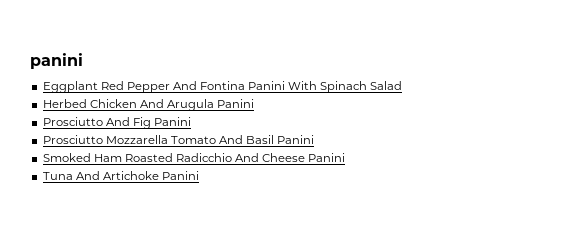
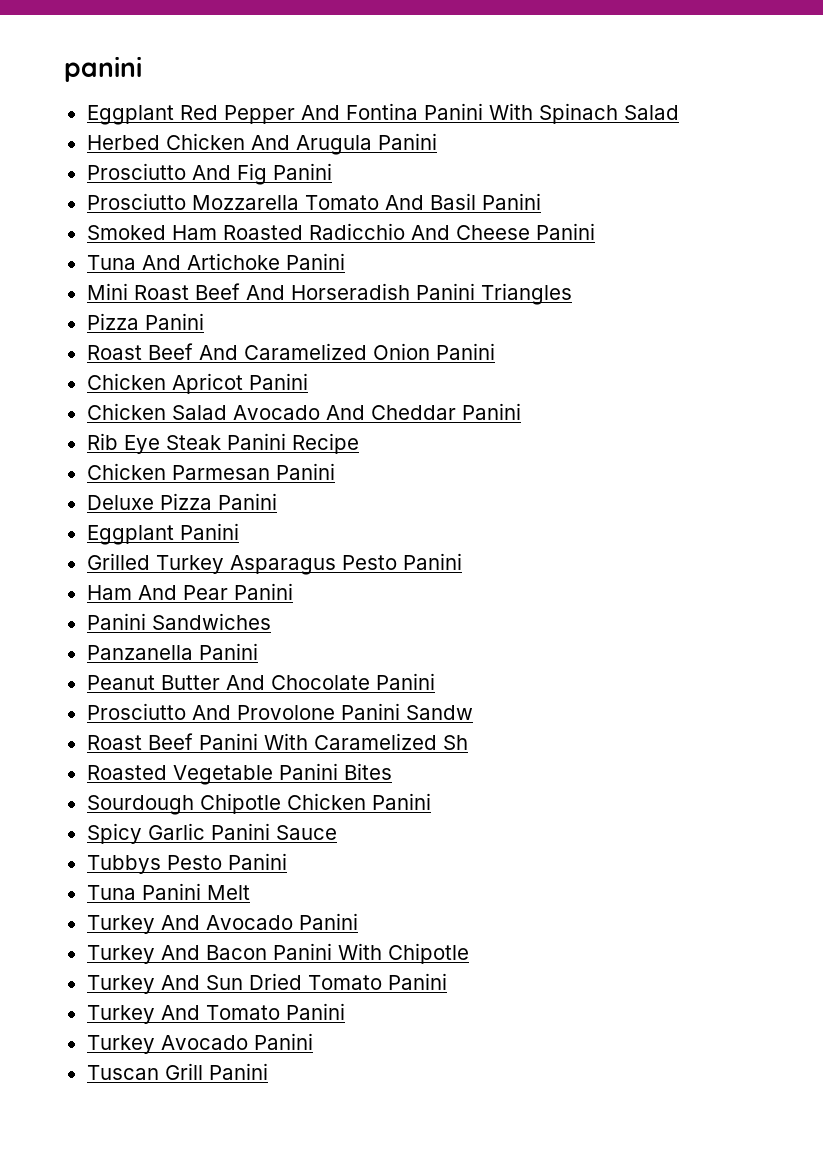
(199, 175) none -> [86,283,572,305] [86,313,204,330] [86,343,495,360] [86,373,308,394] [86,403,521,420] [86,433,359,454] [86,463,335,480] [86,493,277,510] [86,523,239,545] [86,553,462,575] [86,583,293,600] [86,613,271,630] [86,643,258,660] [86,673,435,690] [86,703,473,720] [86,733,468,750] [86,763,392,785] [86,793,431,815] [86,823,337,844] [86,853,287,874] [86,883,250,900] [86,913,358,934] [86,943,469,964] [86,973,447,994] [86,1003,345,1024] [86,1033,313,1054] [86,1063,268,1080] // Mini Roast Beef And Horseradish Panini Triangles // Pizza Panini // Roast Beef And Caramelized Onion Panini // Chicken Apricot Panini // Chicken Salad Avocado And Cheddar Panini // Rib Eye Steak Panini Recipe // Chicken Parmesan Panini // Deluxe Pizza Panini // Eggplant Panini // Grilled Turkey Asparagus Pesto Panini // Ham And Pear Panini // Panini Sandwiches // Panzanella Panini // Peanut Butter And Chocolate Panini // Prosciutto And Provolone Panini Sandw // Roast Beef Panini With Caramelized Sh // Roasted Vegetable Panini Bites // Sourdough Chipotle Chicken Panini // Spicy Garlic Panini Sauce // Tubbys Pesto Panini // Tuna Panini Melt // Turkey And Avocado Panini // Turkey And Bacon Panini With Chipotle // Turkey And Sun Dried Tomato Panini // Turkey And Tomato Panini // Turkey Avocado Panini // Tuscan Grill Panini

